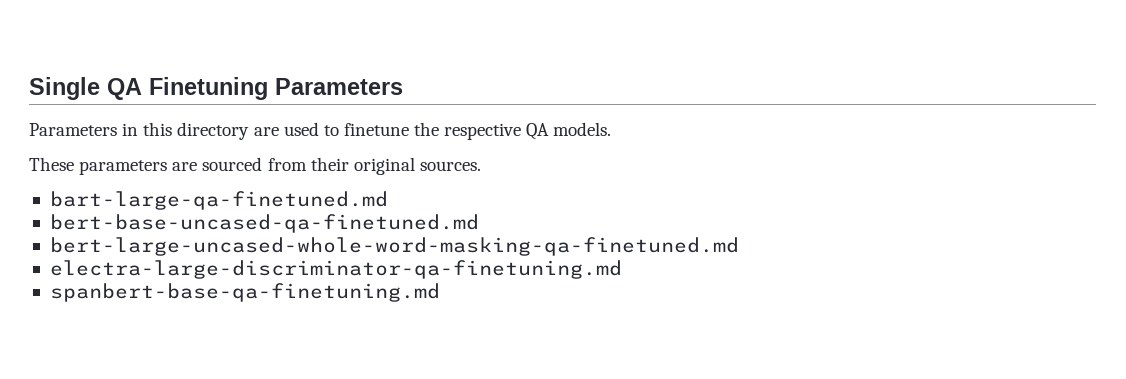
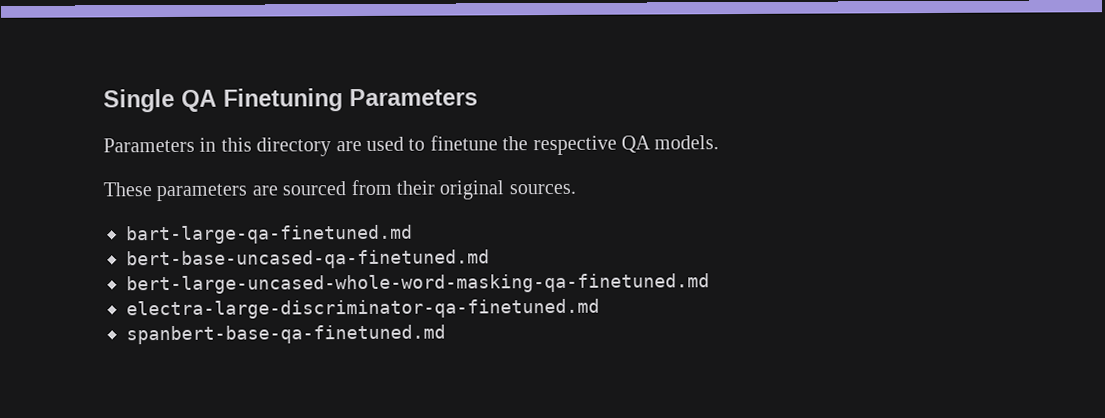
[49,260,622,279] [49,283,440,302] electra-large-discriminator-qa-finetuning.md // spanbert-base-qa-finetuning.md -> [126,298,600,320] [126,324,446,345] electra-large-discriminator-qa-finetuned.md // spanbert-base-qa-finetuned.md

